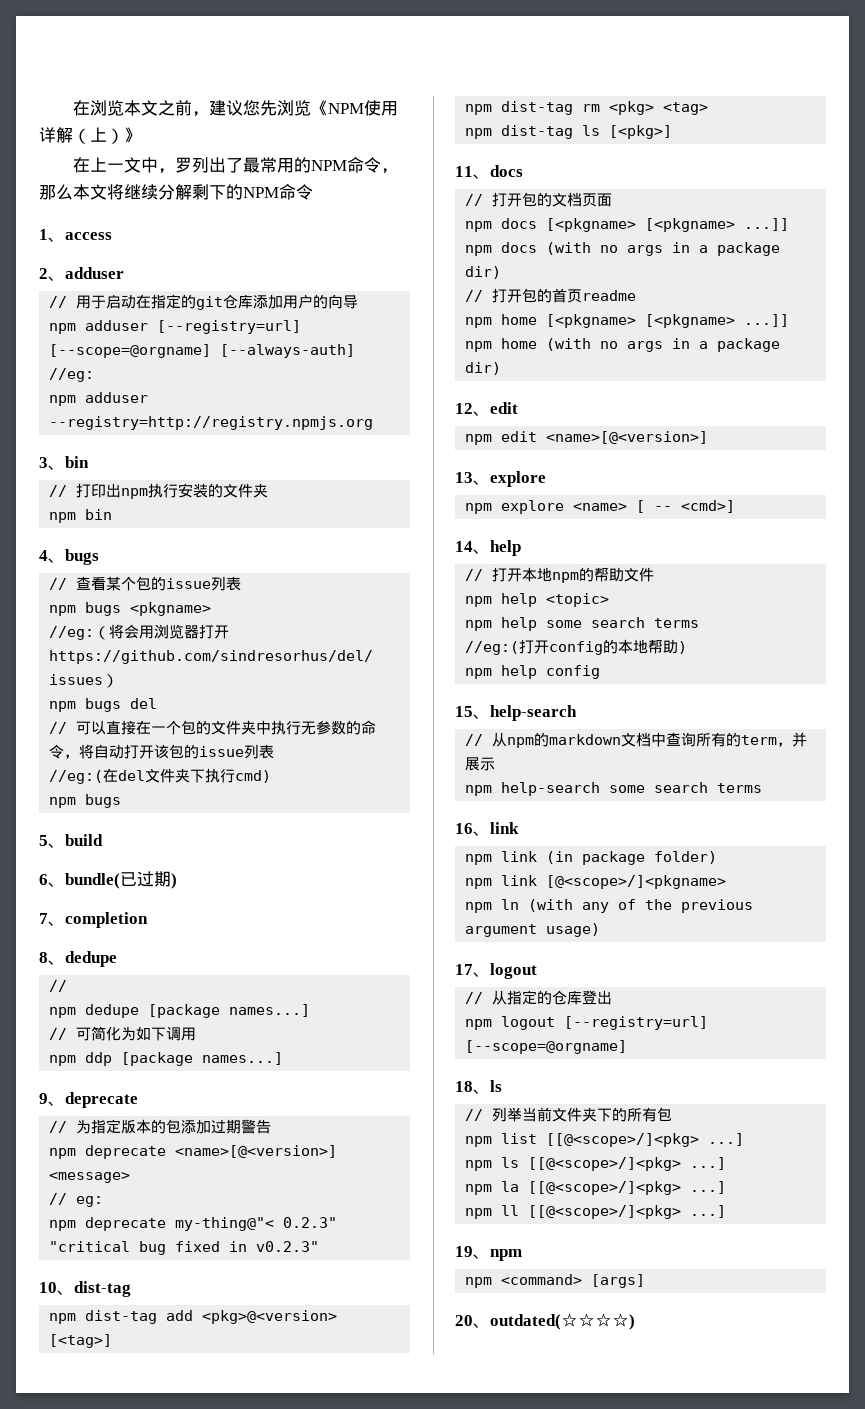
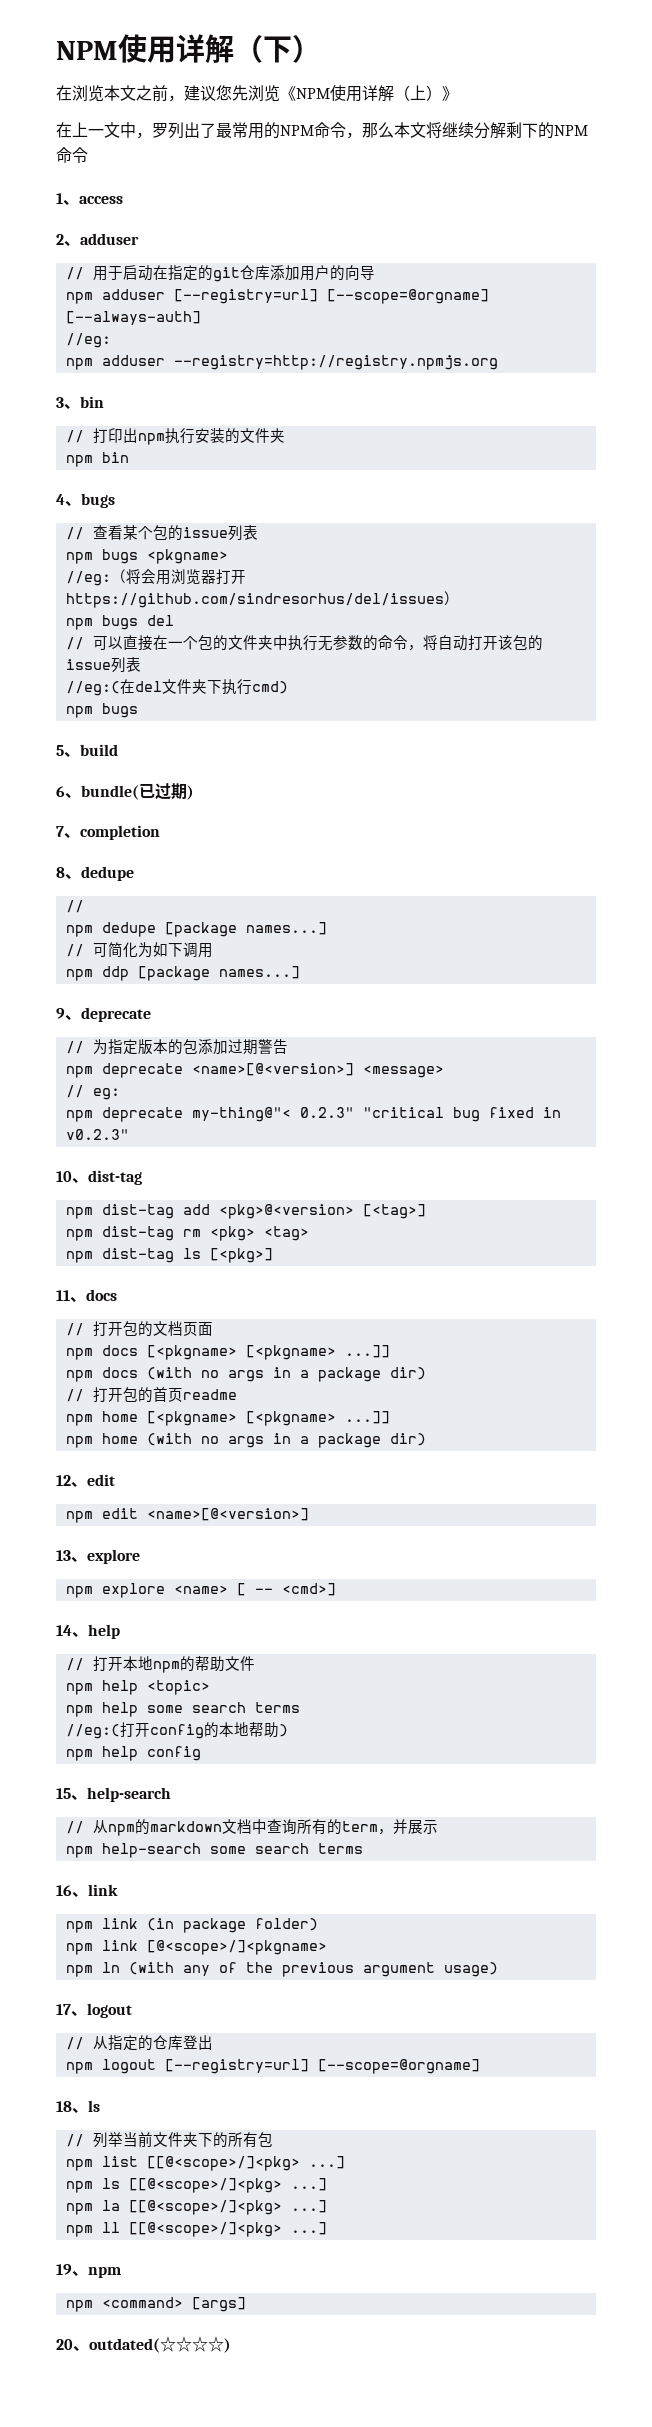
(72, 108) none -> [56,34,321,63] NPM使用详解（下） //

